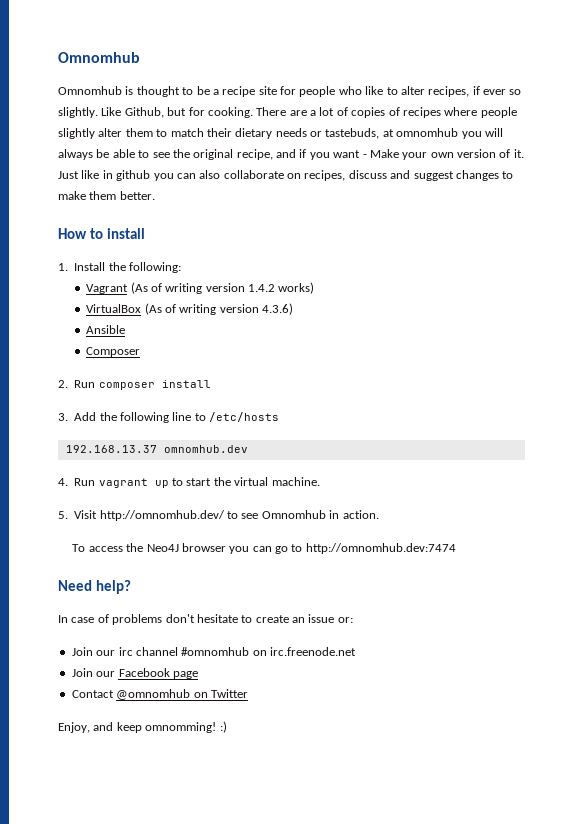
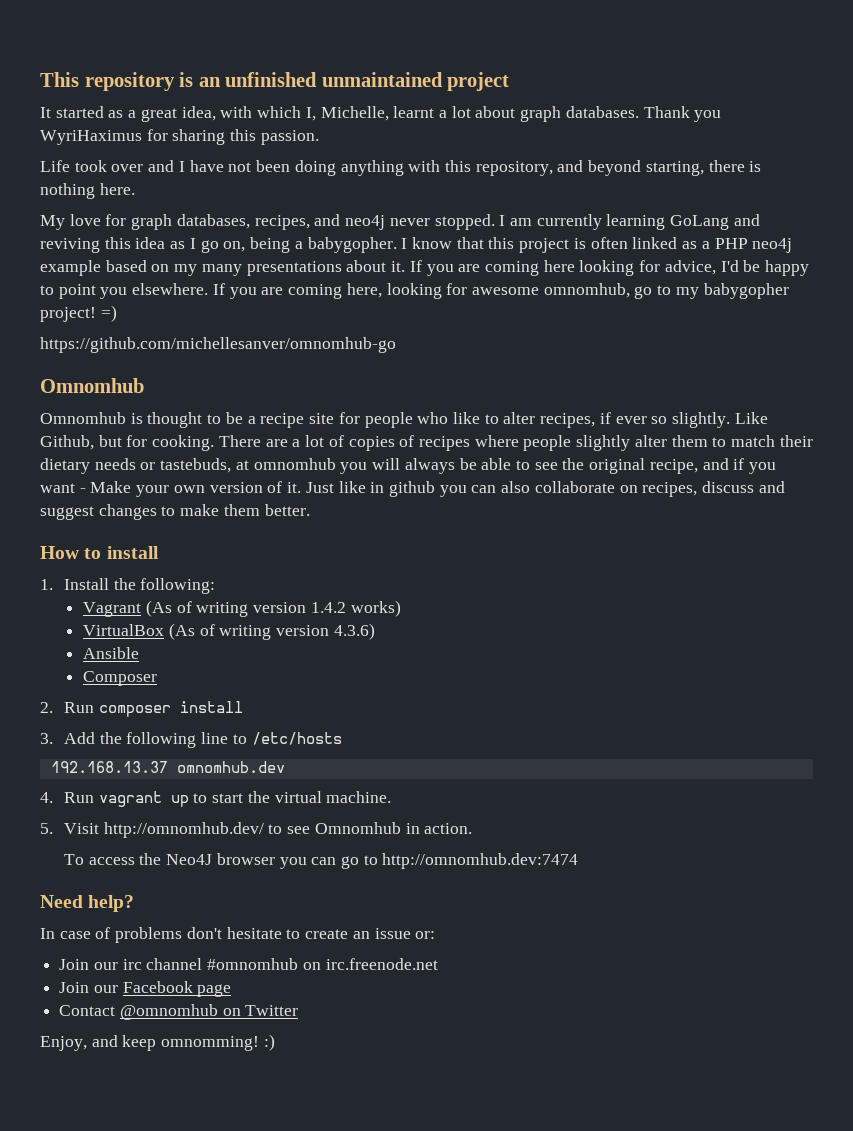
(58, 57) none -> [40,72,510,91] [40,106,722,122] [40,129,319,145] [40,160,762,176] [40,183,135,199] [40,214,760,230] [40,237,793,253] [40,260,810,276] [40,283,789,299] [40,305,117,322] [40,337,396,353] This repository is an unfinished unmaintained project // It started as a great idea, with which I, Michelle, learnt a lot about graph databases. Thank you WyriHaximus for sharing this passion. // Life took over and I have not been doing anything with this repository, and beyond starting, there is nothing here. // My love for graph databases, recipes, and neo4j never stopped. I am currently learning GoLang and reviving this idea as I go on, being a babygopher. I know that this project is often linked as a PHP neo4j example based on my many presentations about it. If you are coming here looking for advice, I'd be happy to point you elsewhere. If you are coming here, looking for awesome omnomhub, go to my babygopher project! =) // https://github.com/michellesanver/omnomhub-go //

